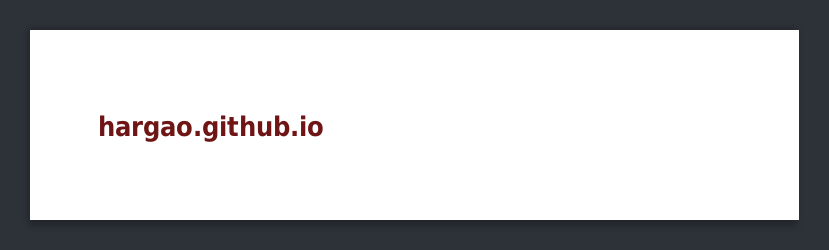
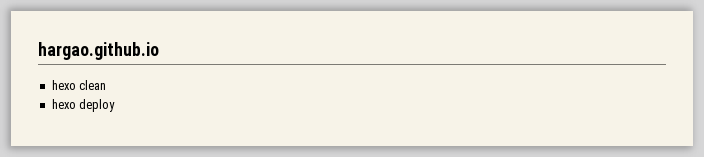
(324, 128) none -> [51,80,107,90] [51,99,116,112] // hexo clean // hexo deploy

